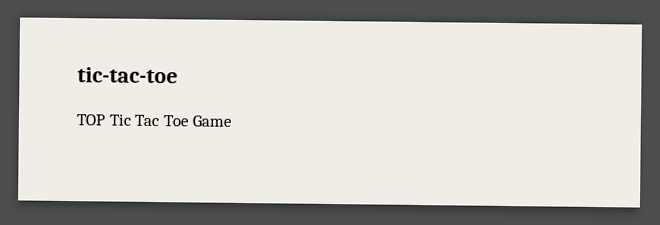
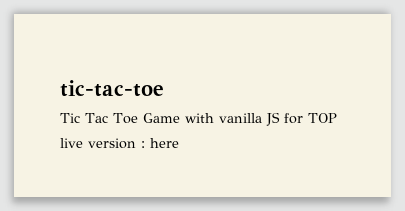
[76,114,105,126] TOP -> (164, 88) none
(233, 121) none -> [184,112,337,126] [60,138,179,149] with vanilla JS for TOP // live version : here

